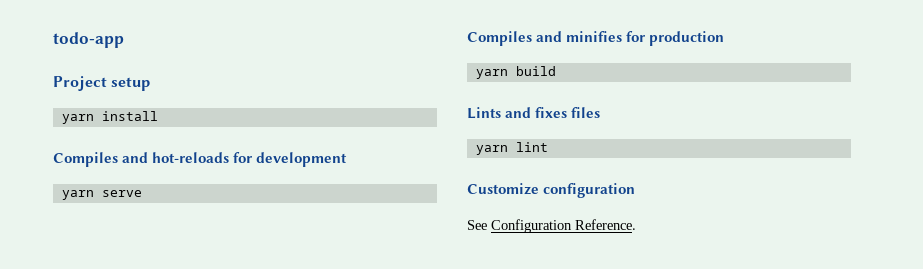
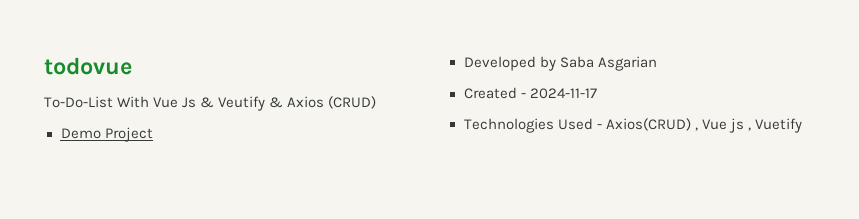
[53,32,124,48] [53,76,151,91] [61,111,158,124] [53,152,348,167] [61,190,142,200] [467,31,725,46] [475,66,556,79] [467,107,601,119] [475,142,548,155] [467,183,636,198] [467,219,636,233] todo-app // Project setup // yarn install // Compiles and hot-reloads for development // yarn serve // Compiles and minifies for production // yarn build // Lints and fixes files // yarn lint // Customize configuration // See Configuration Reference. -> [44,57,132,75] [44,96,377,111] [60,127,153,142] [463,56,657,71] [463,87,597,99] [463,118,802,133] todovue // To-Do-List With Vue Js & Veutify & Axios (CRUD) // Demo Project // Developed by Saba Asgarian // Created - 2024-11-17 // Technologies Used - Axios(CRUD) , Vue js , Vuetify

